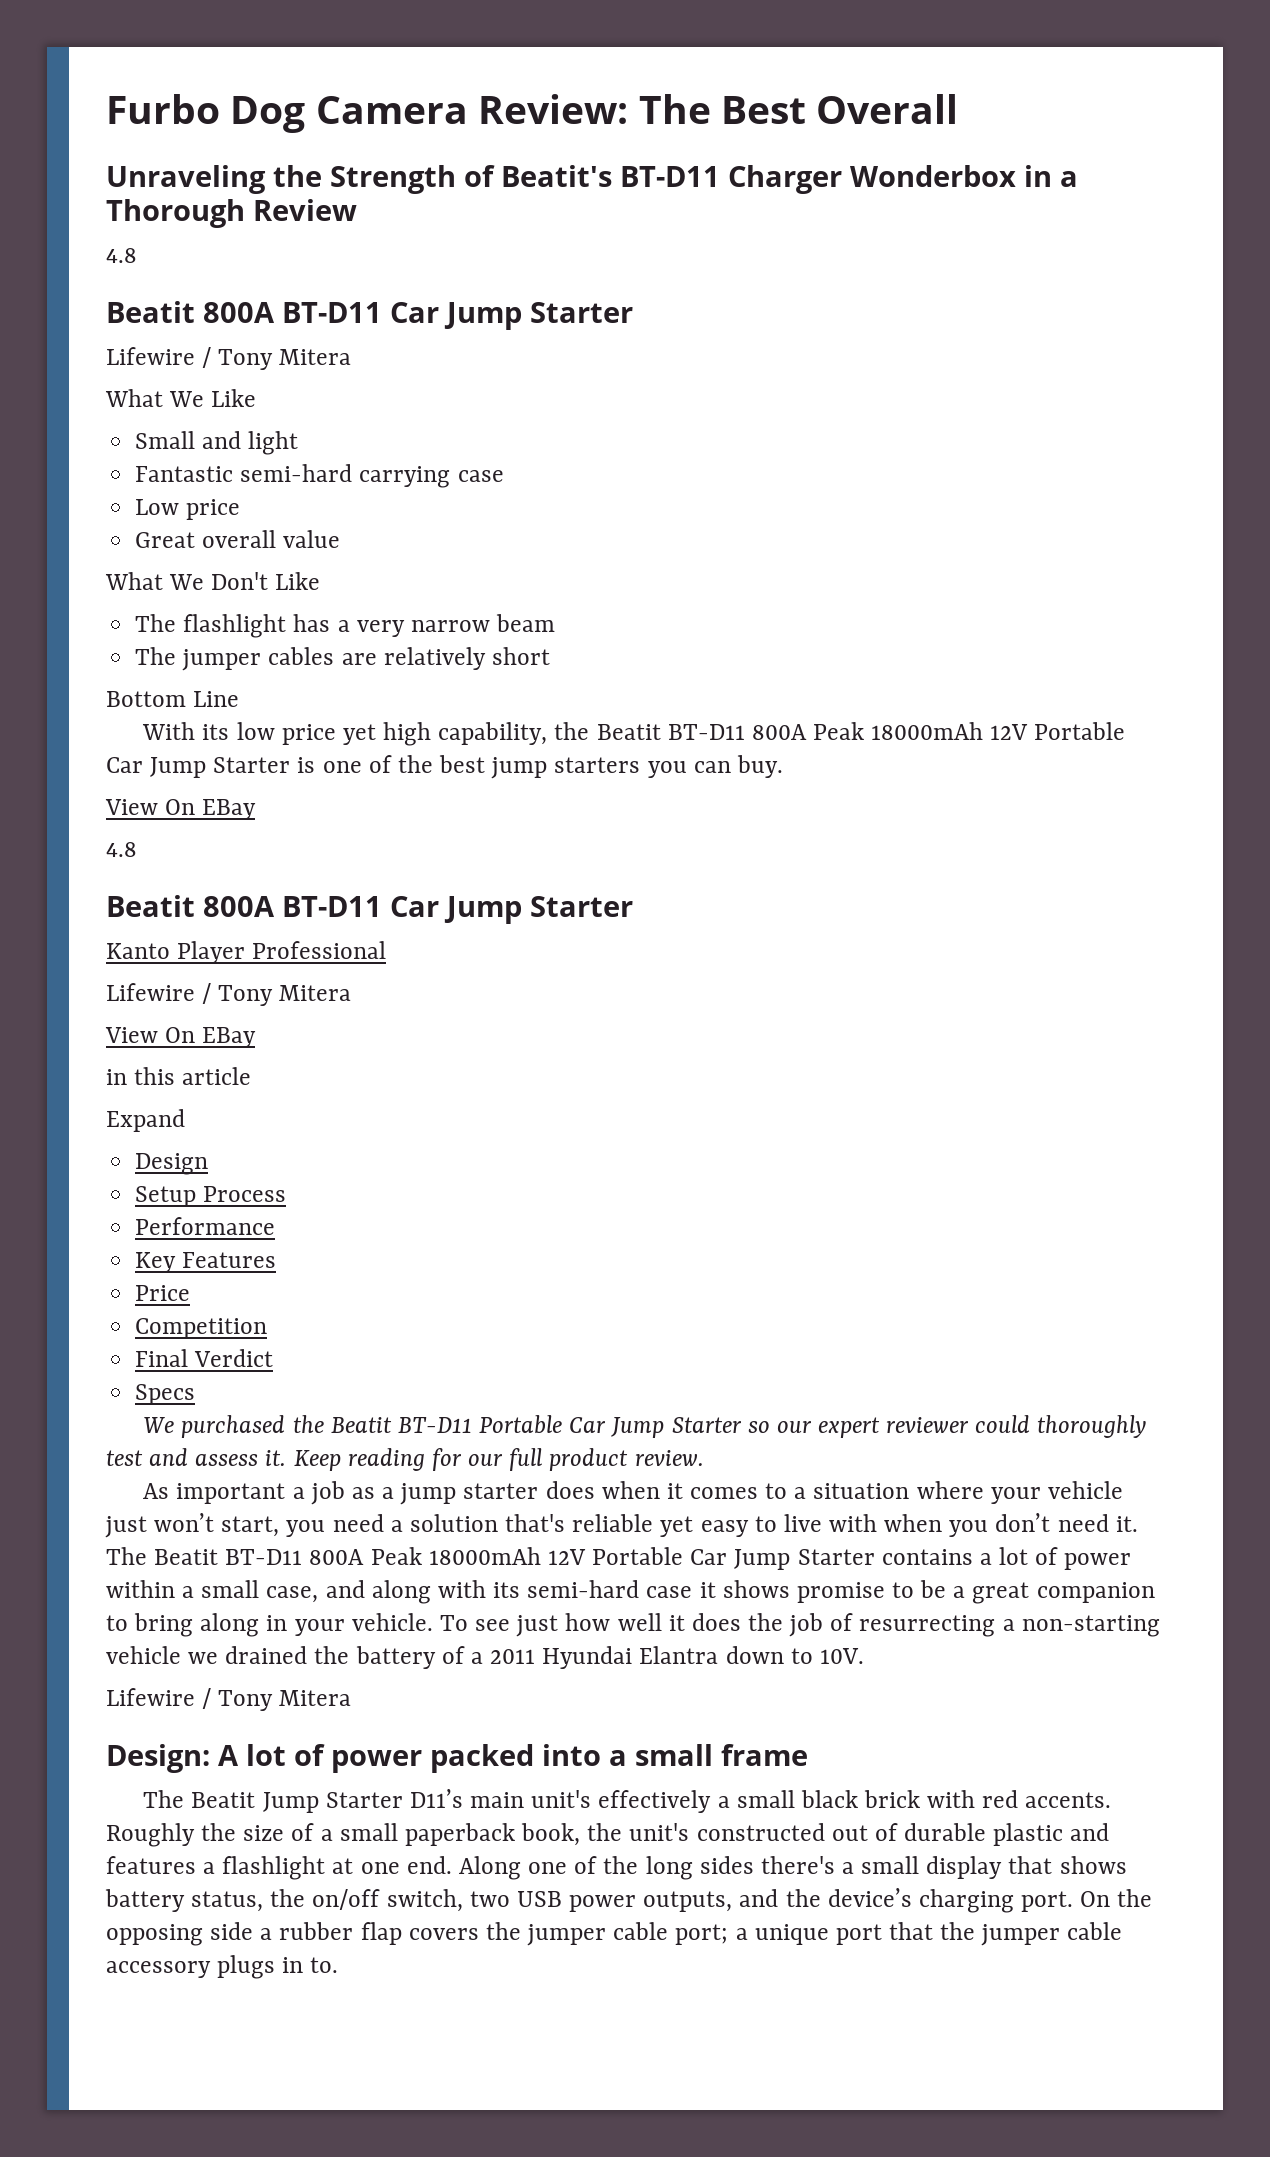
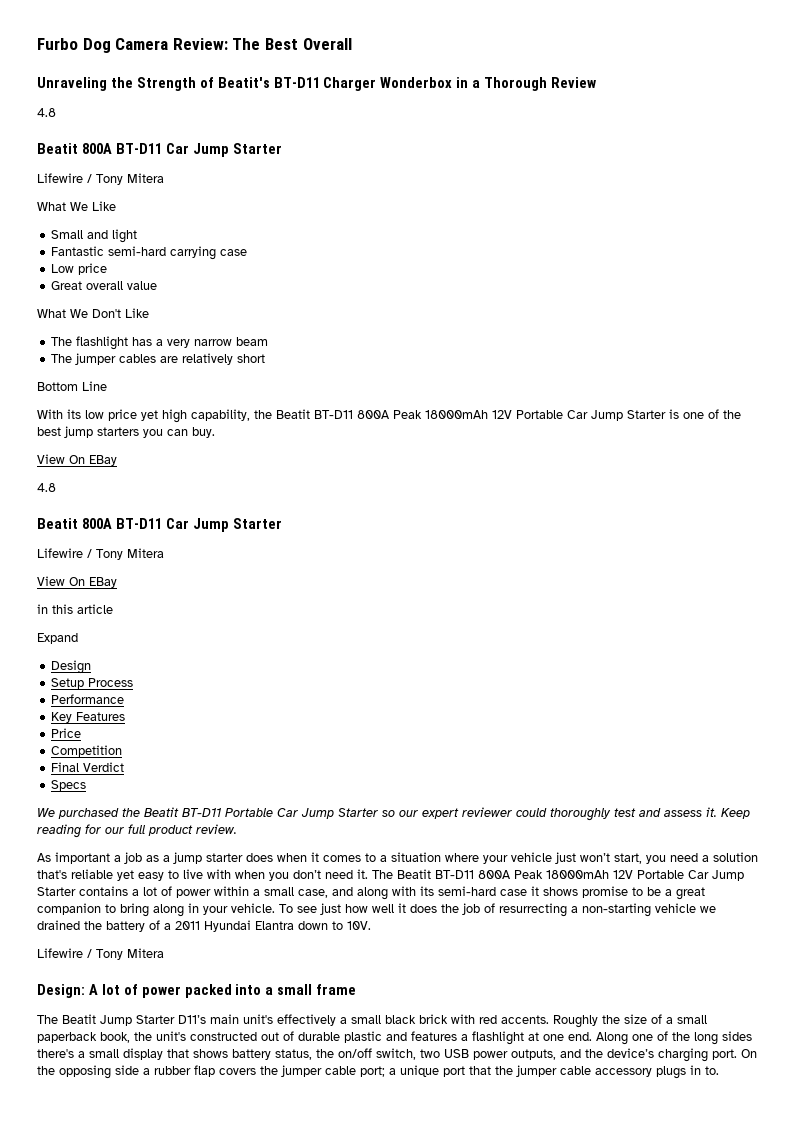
[106,941,387,964] // Kanto Player Professional -> (282, 523) none

